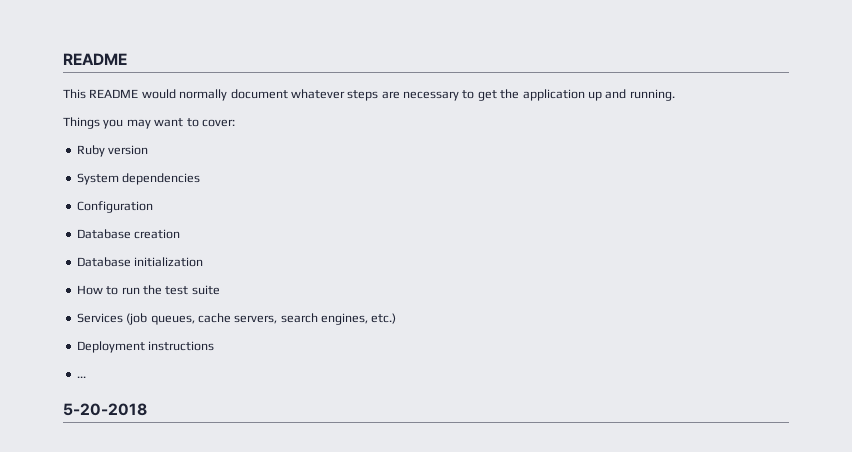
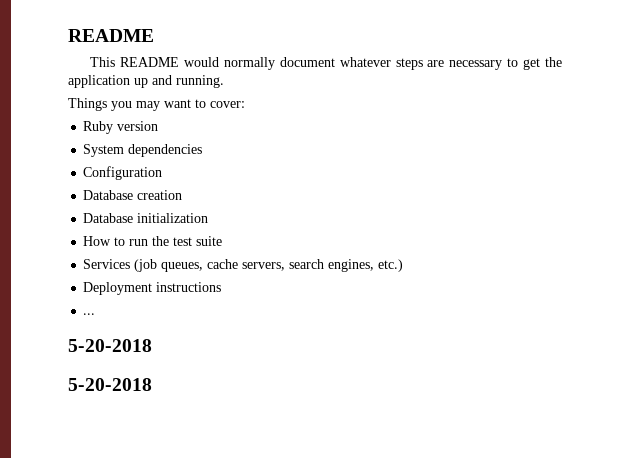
(147, 409) none -> [68,378,152,391] // 5-20-2018

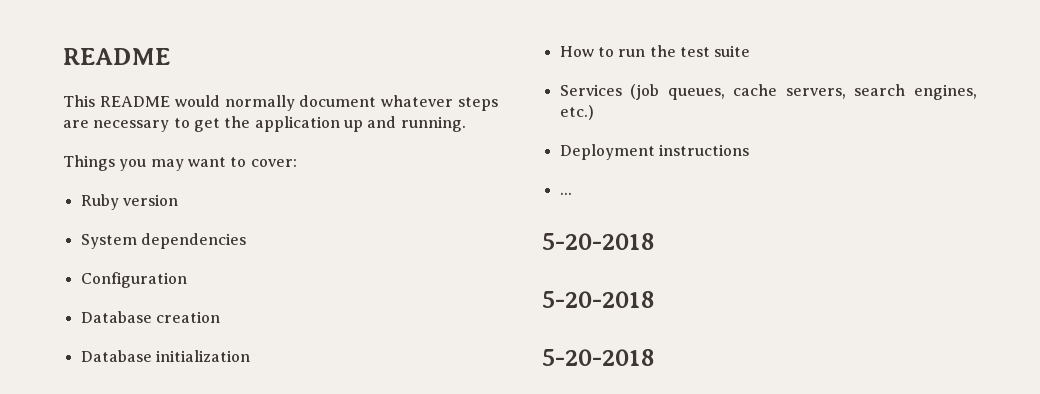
(152, 384) none -> [542,349,655,366] // 5-20-2018

